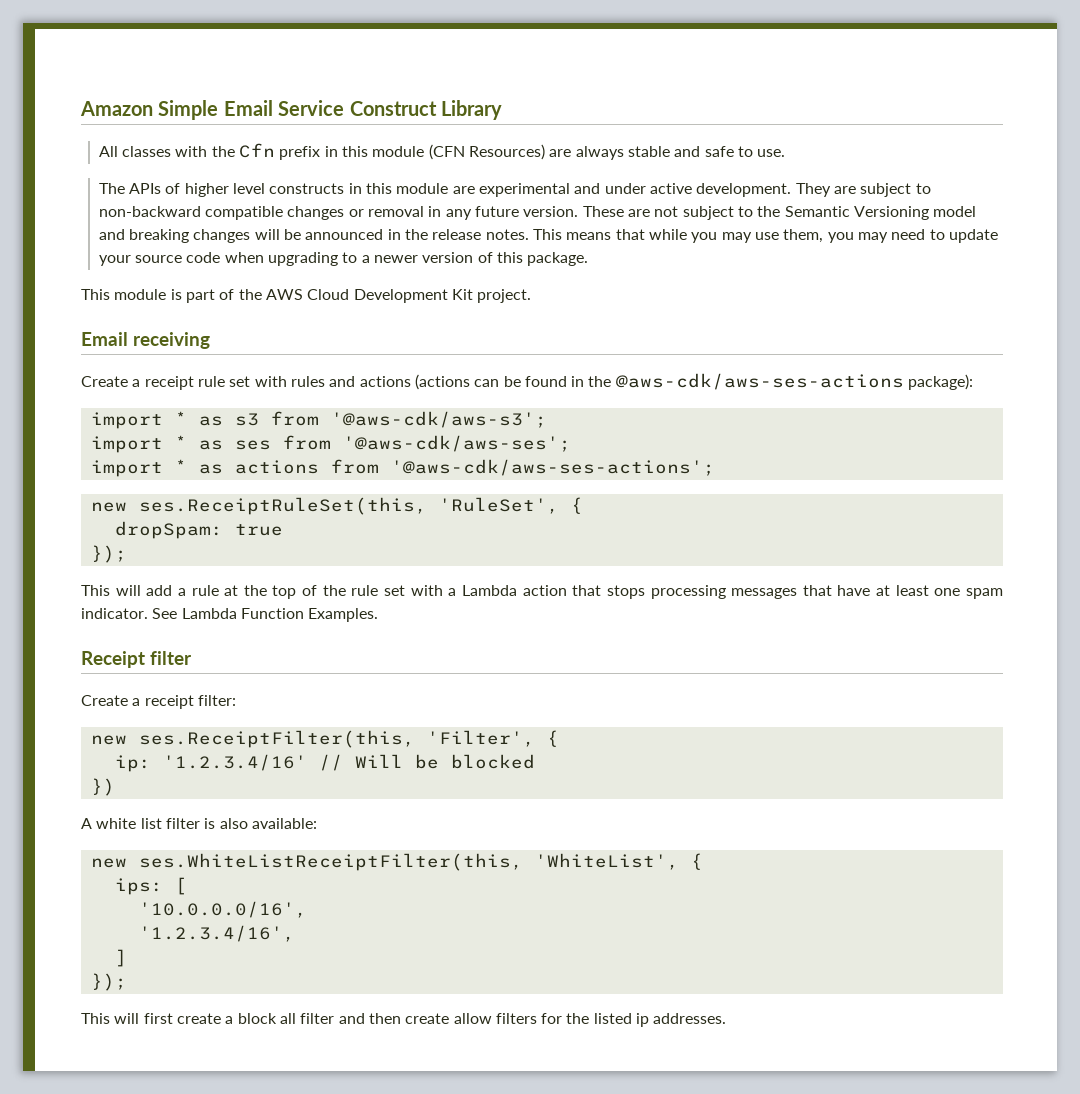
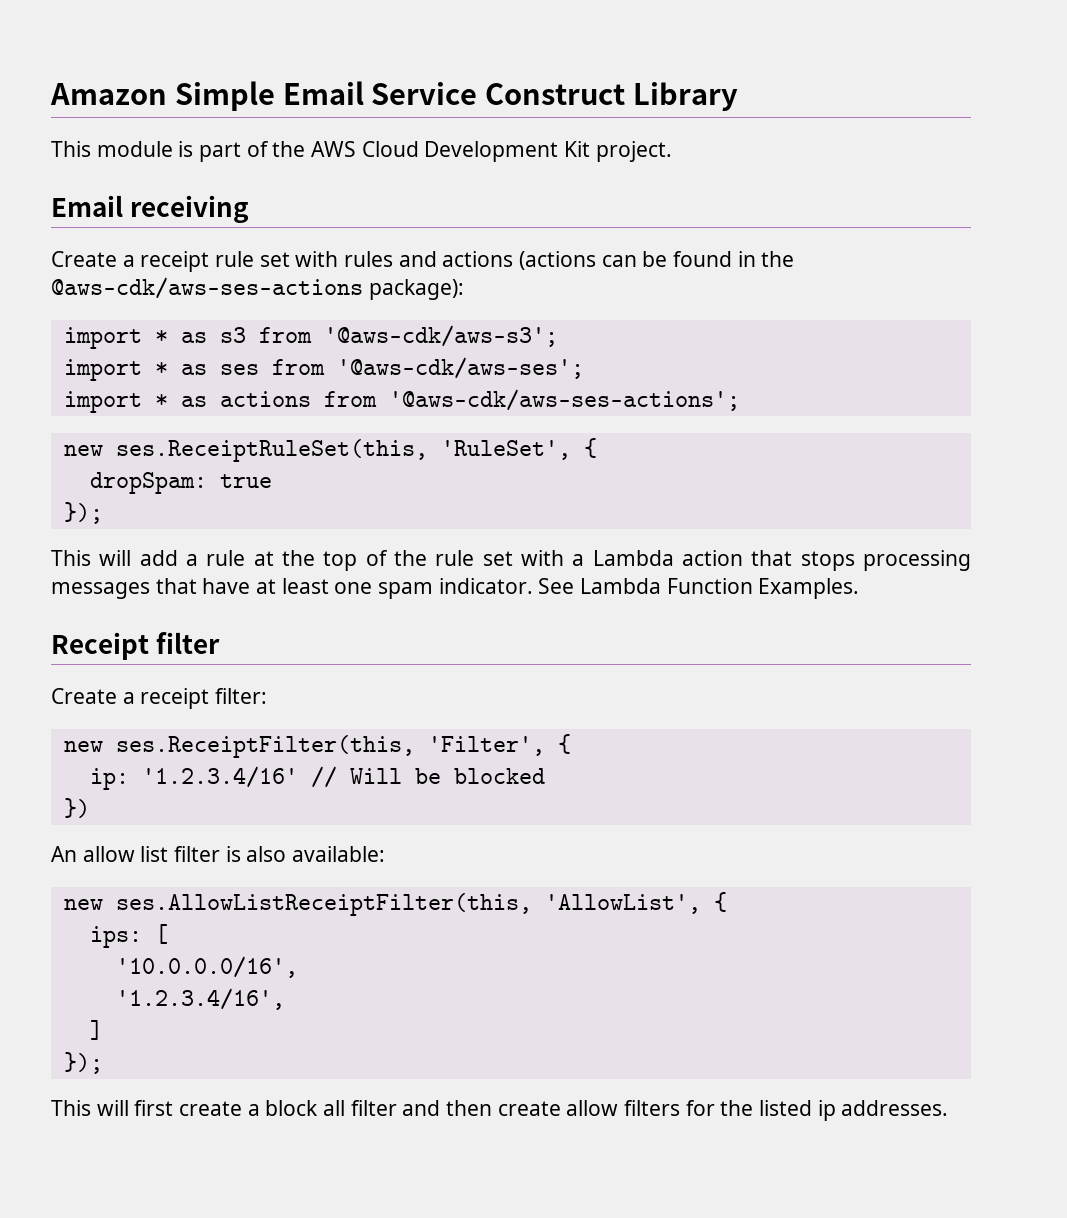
[98,143,786,160] [98,183,931,197] [98,206,977,220] [98,229,998,243] [98,252,589,266] // All classes with the Cfn prefix in this module (CFN Resources) are always stable and safe to use. // The APIs of higher level constructs in this module are experimental and under active development. They are subject to non-backward compatible changes or removal in any future version. These are not subject to the Semantic Versioning model and breaking changes will be announced in the release notes. This means that while you may use them, you may need to update your source code when upgrading to a newer version of this package. -> (739, 96) none
[81,818,137,829] A white -> [51,846,135,862] An allow
[138,853,679,871] ses.WhiteListReceiptFilter(this, 'WhiteList', -> [115,893,701,916] ses.AllowListReceiptFilter(this, 'AllowList',

